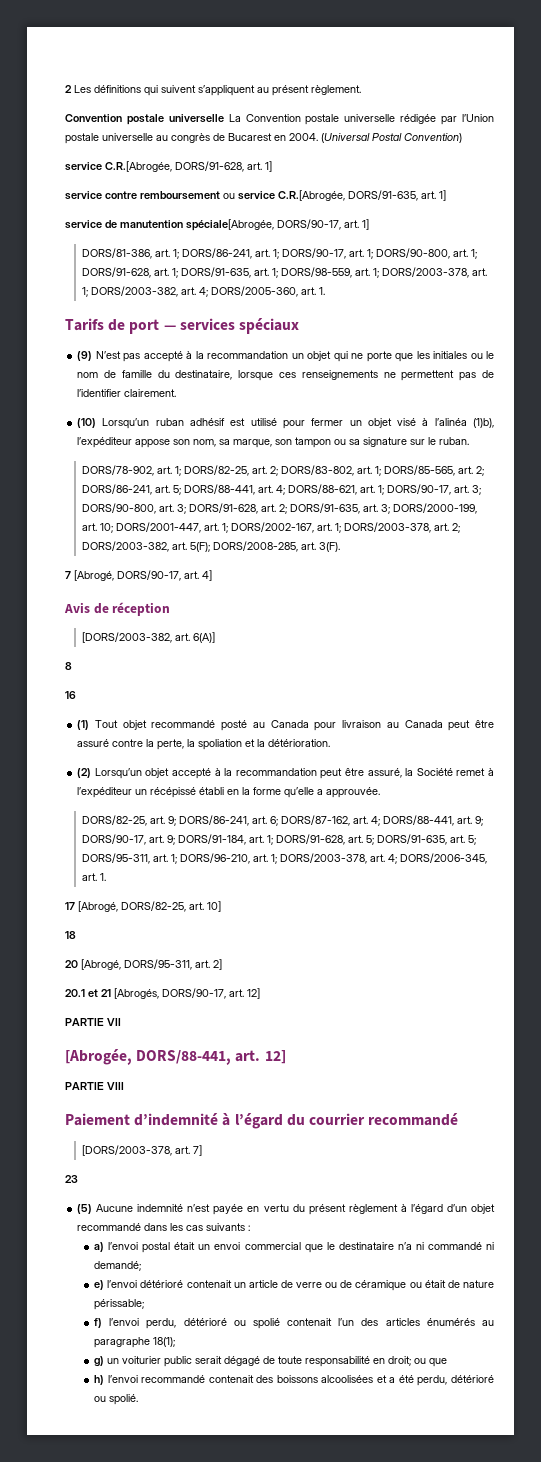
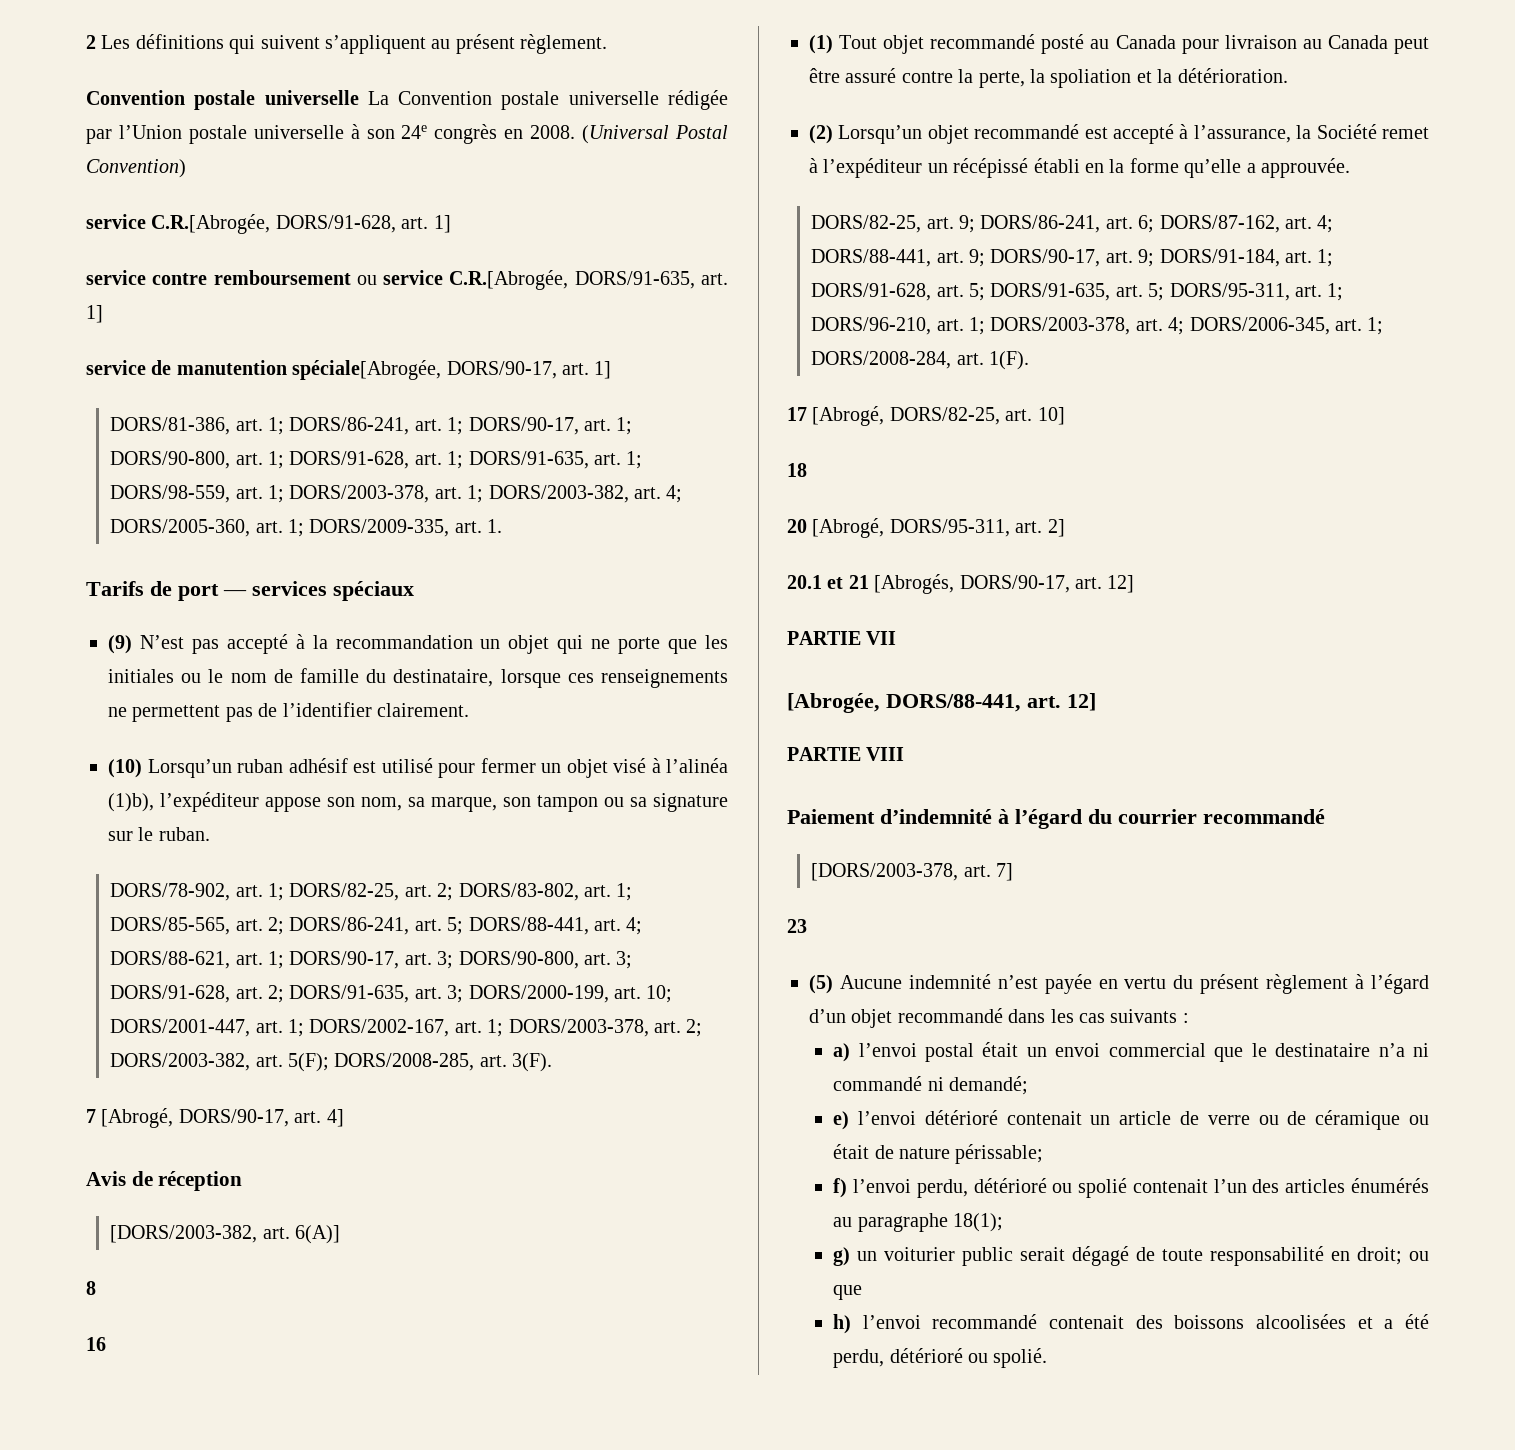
[156,133,318,143] au congrès de Bucarest en 2004. -> [350,124,576,144] à son 24e congrès en 2008.
(317, 291) none -> [287,519,482,537] 1; DORS/2009-335, art.
[171,768,402,779] accepté à la recommandation peut être assuré, -> [974,124,1291,144] recommandé est accepté à l’assurance,
[100,873,107,881] 1. -> [1367,317,1384,335] [811,351,1029,370] 1; DORS/2008-284, art. 1(F).

